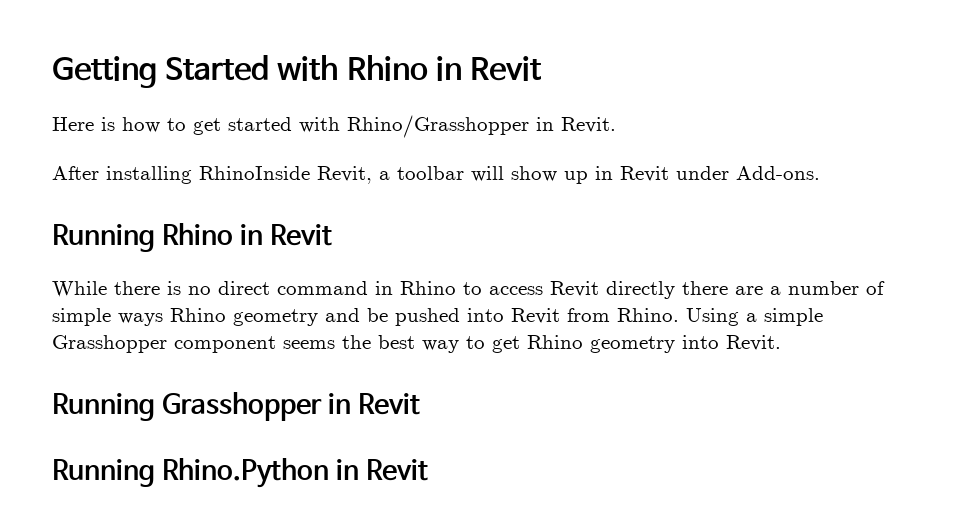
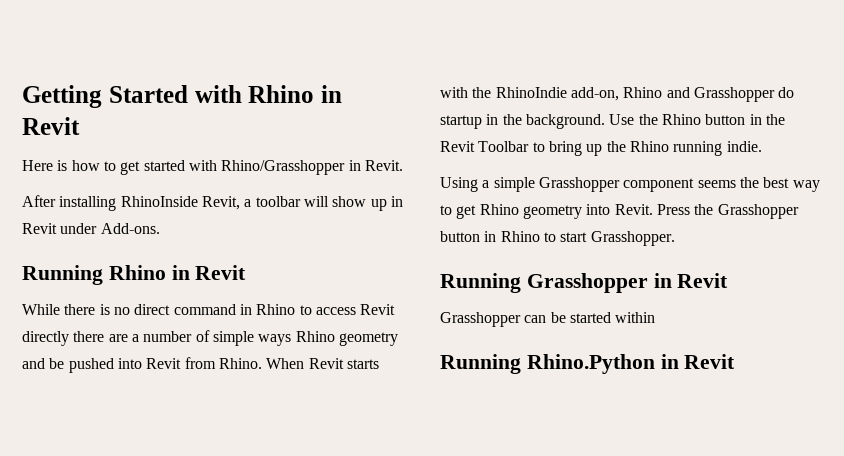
(679, 315) none -> [266,358,379,369] [440,87,795,102] [440,114,785,129] [440,141,762,156] When Revit starts with the RhinoIndie add-on, Rhino and Grasshopper do startup in the background. Use the Rhino button in the Revit Toolbar to bring up the Rhino running indie. //
(781, 343) none -> [656,204,799,219] [440,231,675,246] Press the Grasshopper button in Rhino to start Grasshopper.
(421, 404) none -> [440,312,656,327] // Grasshopper can be started within

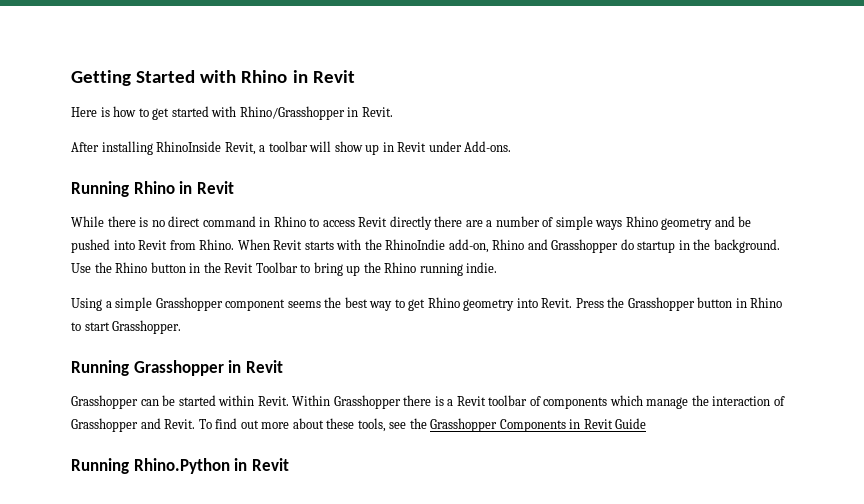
(656, 317) none -> [257,395,785,409] [71,418,647,432] Revit. Within Grasshopper there is a Revit toolbar of components which manage the interaction of Grasshopper and Revit. To find out more about these tools, see the Grasshopper Components in Revit Guide

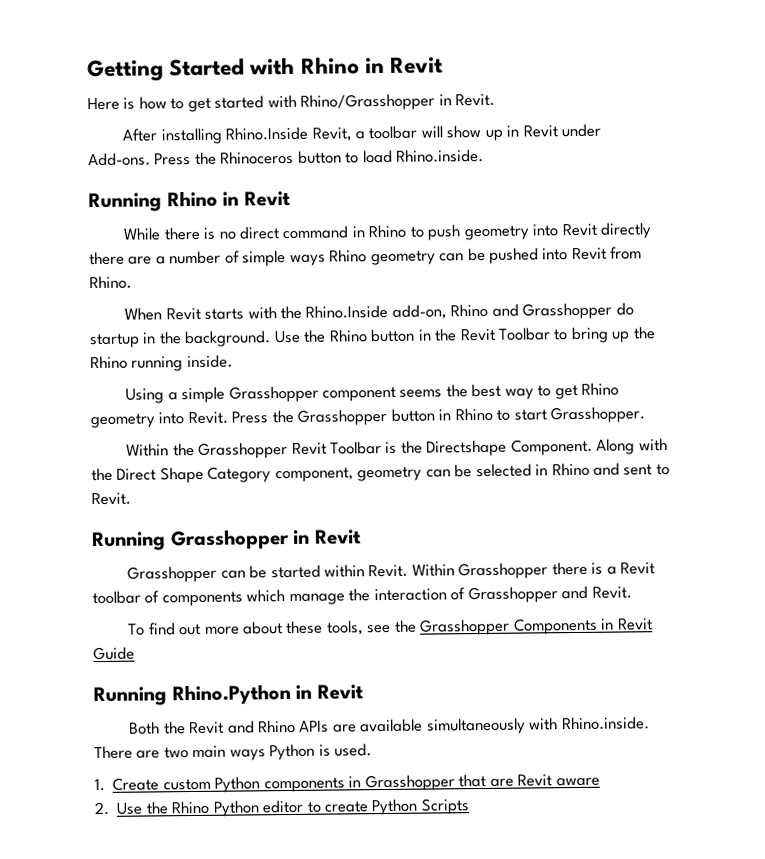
[156,141,222,152] RhinoInside -> [225,126,309,141] Rhino.Inside
(512, 146) none -> [154,148,485,166] Press the Rhinoceros button to load Rhino.inside.
[322,220,355,227] access -> [427,224,559,241] push geometry into
[714,216,735,227] and -> [439,253,465,262] can
(235, 244) none -> (132, 282) //
[385,239,446,250] RhinoIndie -> [305,304,389,319] Rhino.Inside
[466,262,498,273] indie. -> [186,354,233,369] inside.
(182, 327) none -> [126,438,668,459] [91,462,670,484] [91,492,131,506] // Within the Grasshopper Revit Toolbar is the Directshape Component. Along with the Direct Shape Category component, geometry can be selected in Rhino and sent to Revit.
(196, 424) none -> (632, 592) //
(289, 464) none -> [129,716,650,735] [94,743,373,761] [94,773,600,793] [94,798,470,817] // Both the Revit and Rhino APIs are available simultaneously with Rhino.inside. There are two main ways Python is used. // 1. Create custom Python components in Grasshopper that are Revit aware // 2. Use the Rhino Python editor to create Python Scripts

